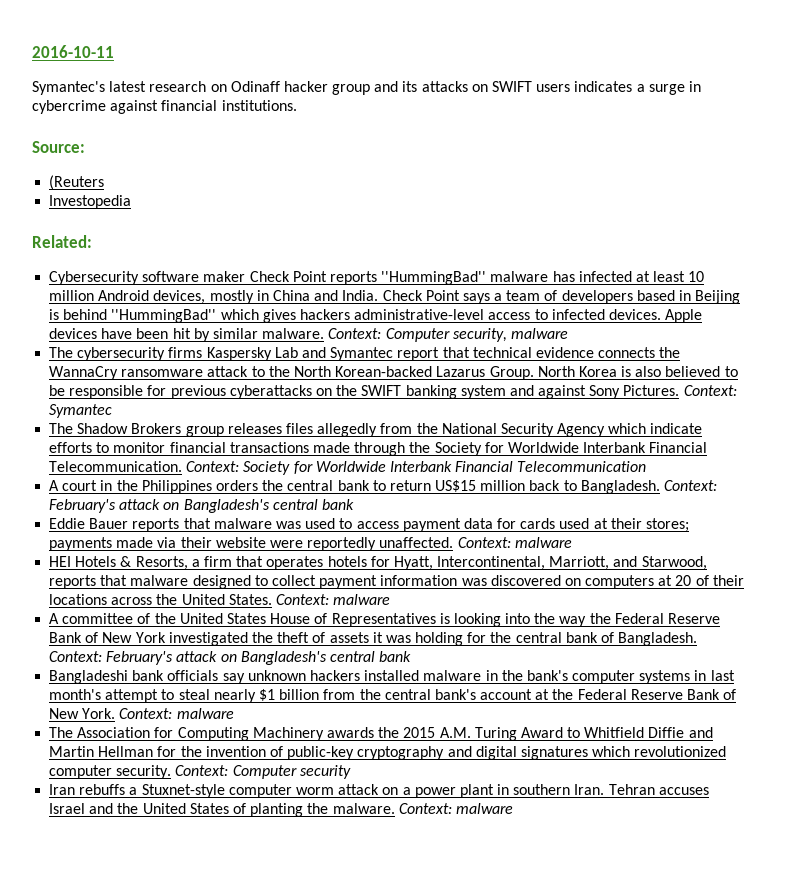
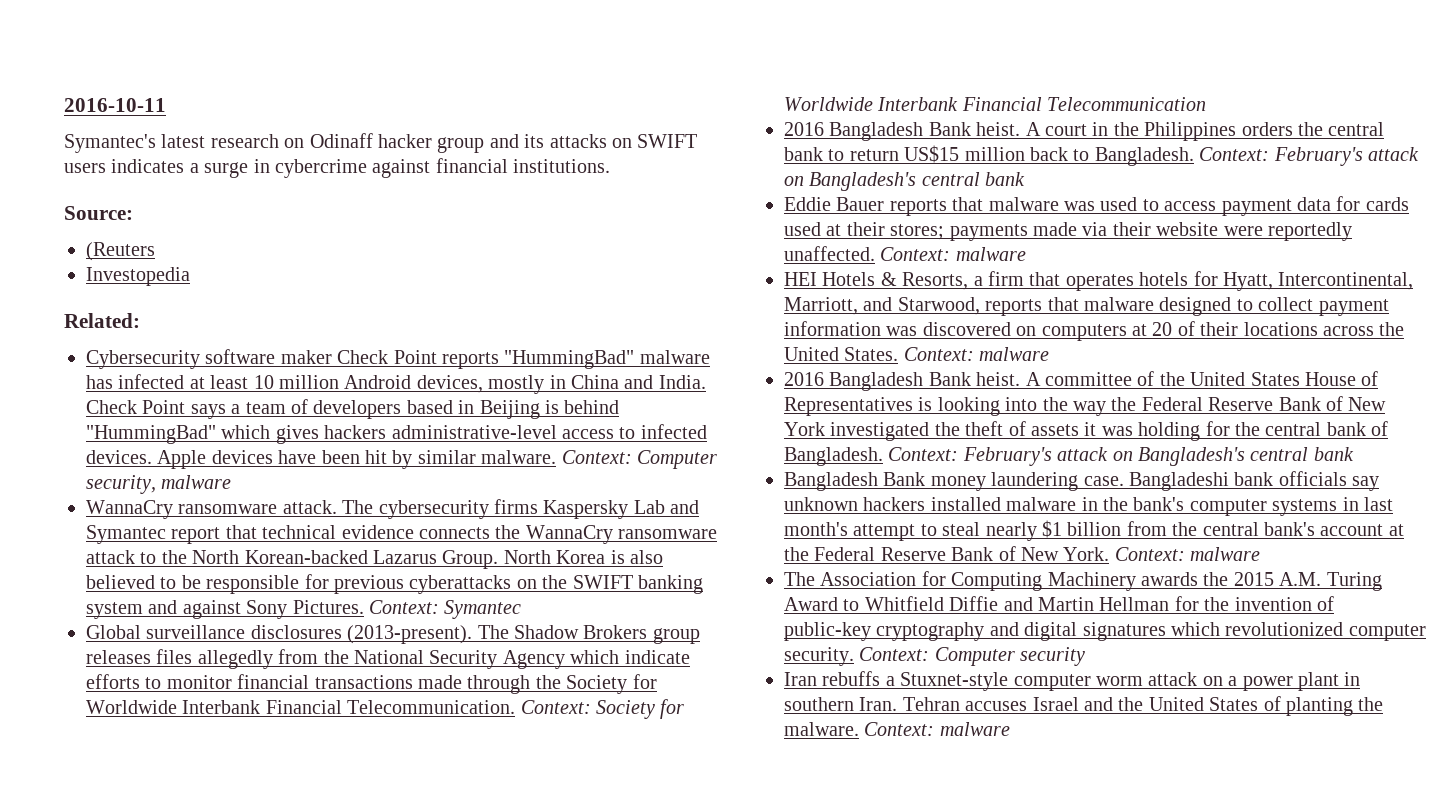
[381,271,487,285] ''HummingBad'' -> [504,350,635,369] "HummingBad"
[111,309,217,323] ''HummingBad'' -> [86,425,216,444] "HummingBad"
(568, 333) none -> [86,500,337,519] WannaCry ransomware attack.
(113, 411) none -> [86,625,473,644] Global surveillance disclosures (2013-present).
(647, 466) none -> [784,122,1021,141] 2016 Bangladesh Bank heist.
(391, 599) none -> [784,372,1021,391] 2016 Bangladesh Bank heist.
(412, 656) none -> [784,472,1124,491] Bangladesh Bank money laundering case.

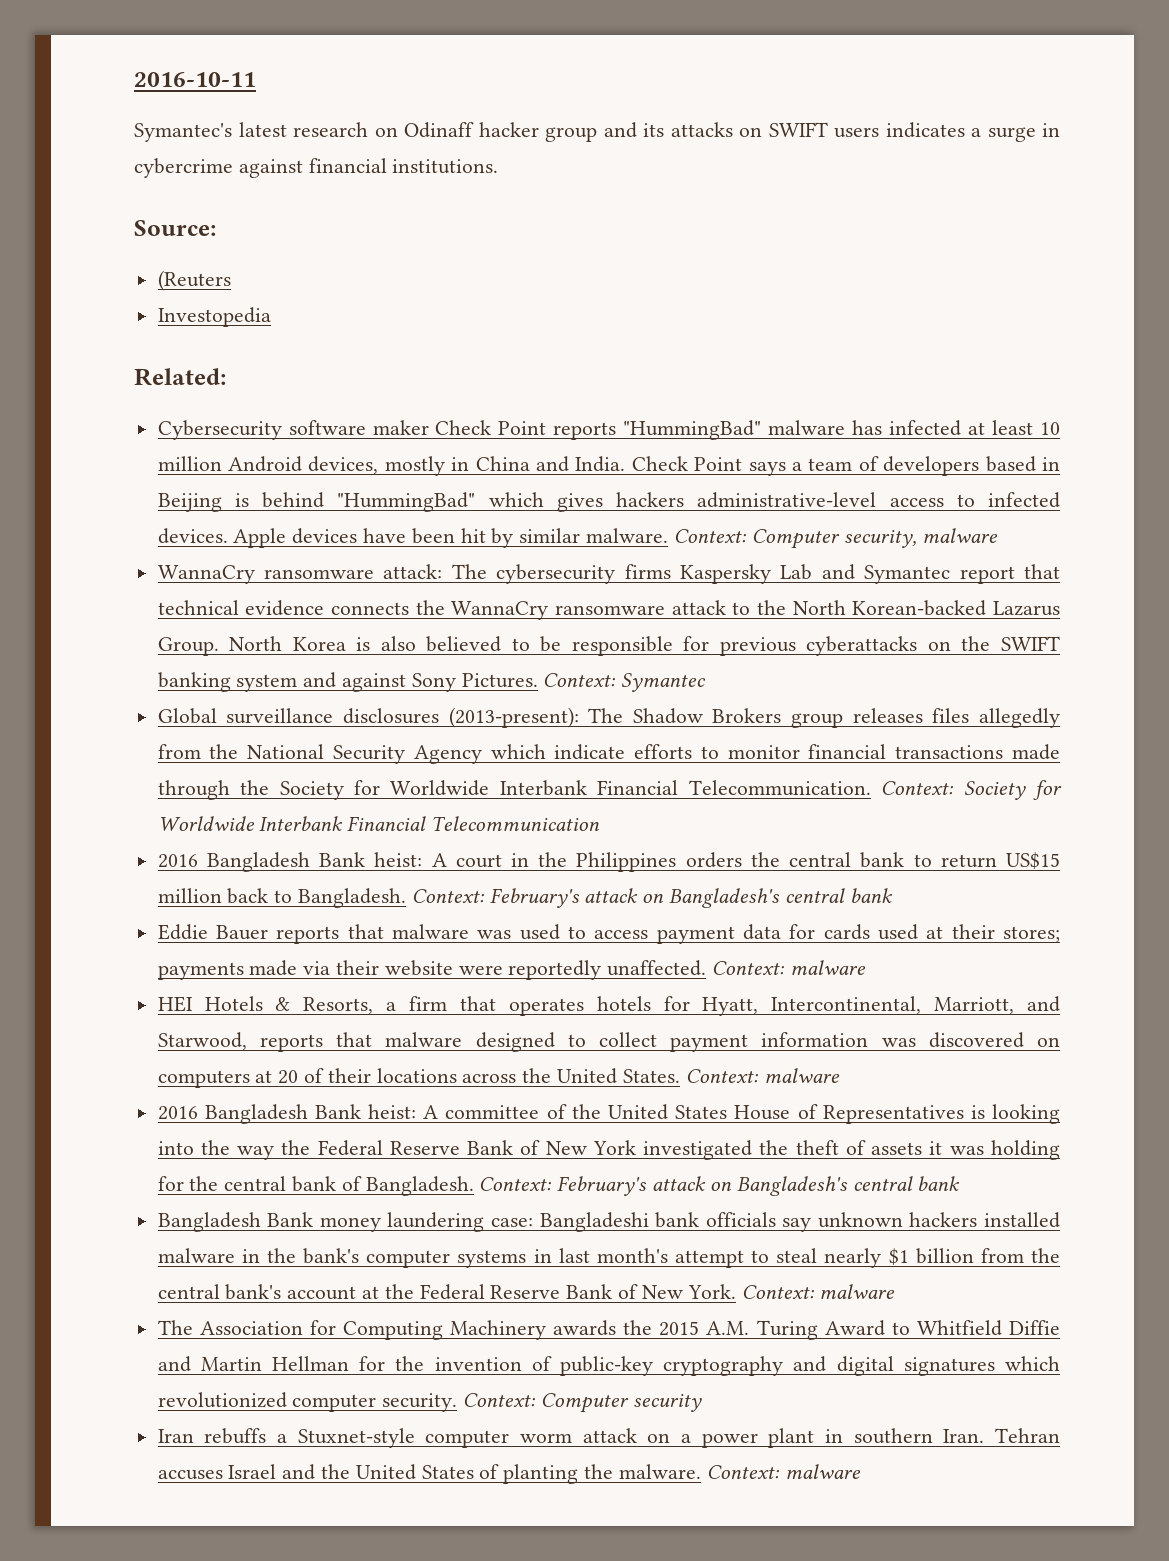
[282,500,337,514] attack. -> [383,564,443,579] attack:
[347,625,473,644] (2013-present). -> [448,707,579,728] (2013-present):
[976,122,1021,136] heist. -> [374,852,423,867] heist:
[976,372,1021,386] heist. -> [368,1104,417,1119] heist:
[1083,476,1124,486] case. -> [490,1218,533,1227] case:

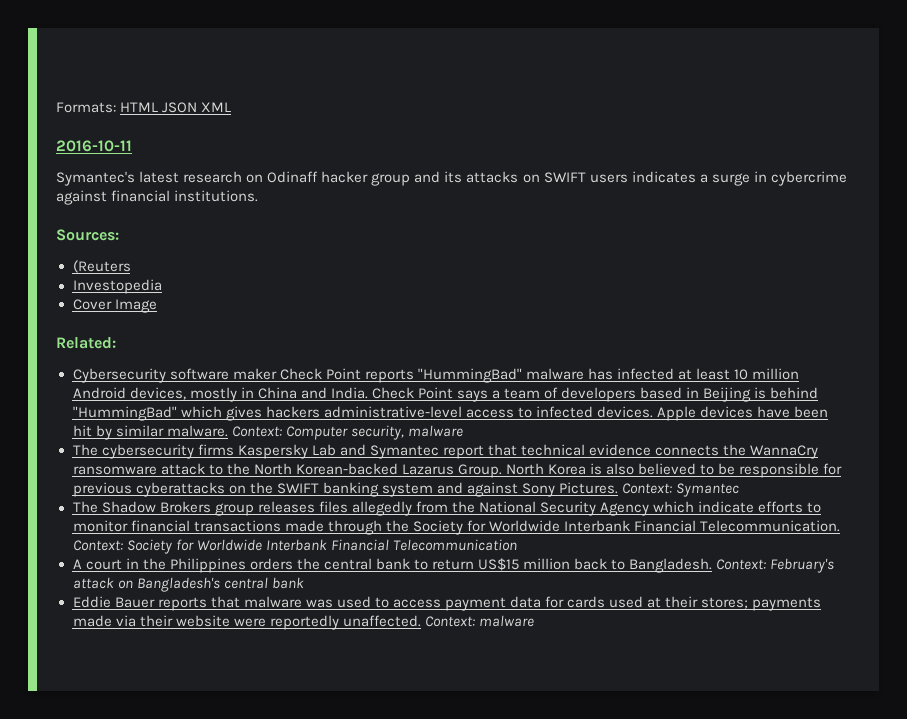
(134, 79) none -> [56,102,232,113] Formats: HTML JSON XML //
[134,220,216,236] Source: -> [56,229,119,241] Sources:
(271, 317) none -> [72,299,157,313] // Cover Image
[157,564,443,584] WannaCry ransomware attack: -> (463, 431) none
[157,707,579,728] Global surveillance disclosures (2013-present): -> (740, 490) none
[157,852,423,872] 2016 Bangladesh Bank heist: -> (517, 545) none
[157,996,1061,1016] [157,1032,1060,1052] [157,1068,840,1088] [157,1104,1061,1124] [157,1140,1060,1160] [157,1176,961,1196] [157,1212,1061,1232] [157,1248,1061,1268] [157,1284,896,1300] [157,1320,1060,1340] [157,1356,1060,1376] [157,1392,702,1413] [157,1428,1061,1448] [157,1464,861,1484] // HEI Hotels & Resorts, a firm that operates hotels for Hyatt, Intercontinental, Marriott, and Starwood, reports that malware designed to collect payment information was discovered on computers at 20 of their locations across the United States. Context: malware // 2016 Bangladesh Bank heist: A committee of the United States House of Representatives is looking into the way the Federal Reserve Bank of New York investigated the theft of assets it was holding for the central bank of Bangladesh. Context: February's attack on Bangladesh's central bank // Bangladesh Bank money laundering case: Bangladeshi bank officials say unknown hackers installed malware in the bank's computer systems in last month's attempt to steal nearly $1 billion from the central bank's account at the Federal Reserve Bank of New York. Context: malware // The Association for Computing Machinery awards the 2015 A.M. Turing Award to Whitfield Diffie and Martin Hellman for the invention of public-key cryptography and digital signatures which revolutionized computer security. Context: Computer security // Iran rebuffs a Stuxnet-style computer worm attack on a power plant in southern Iran. Tehran accuses Israel and the United States of planting the malware. Context: malware -> (534, 621) none

